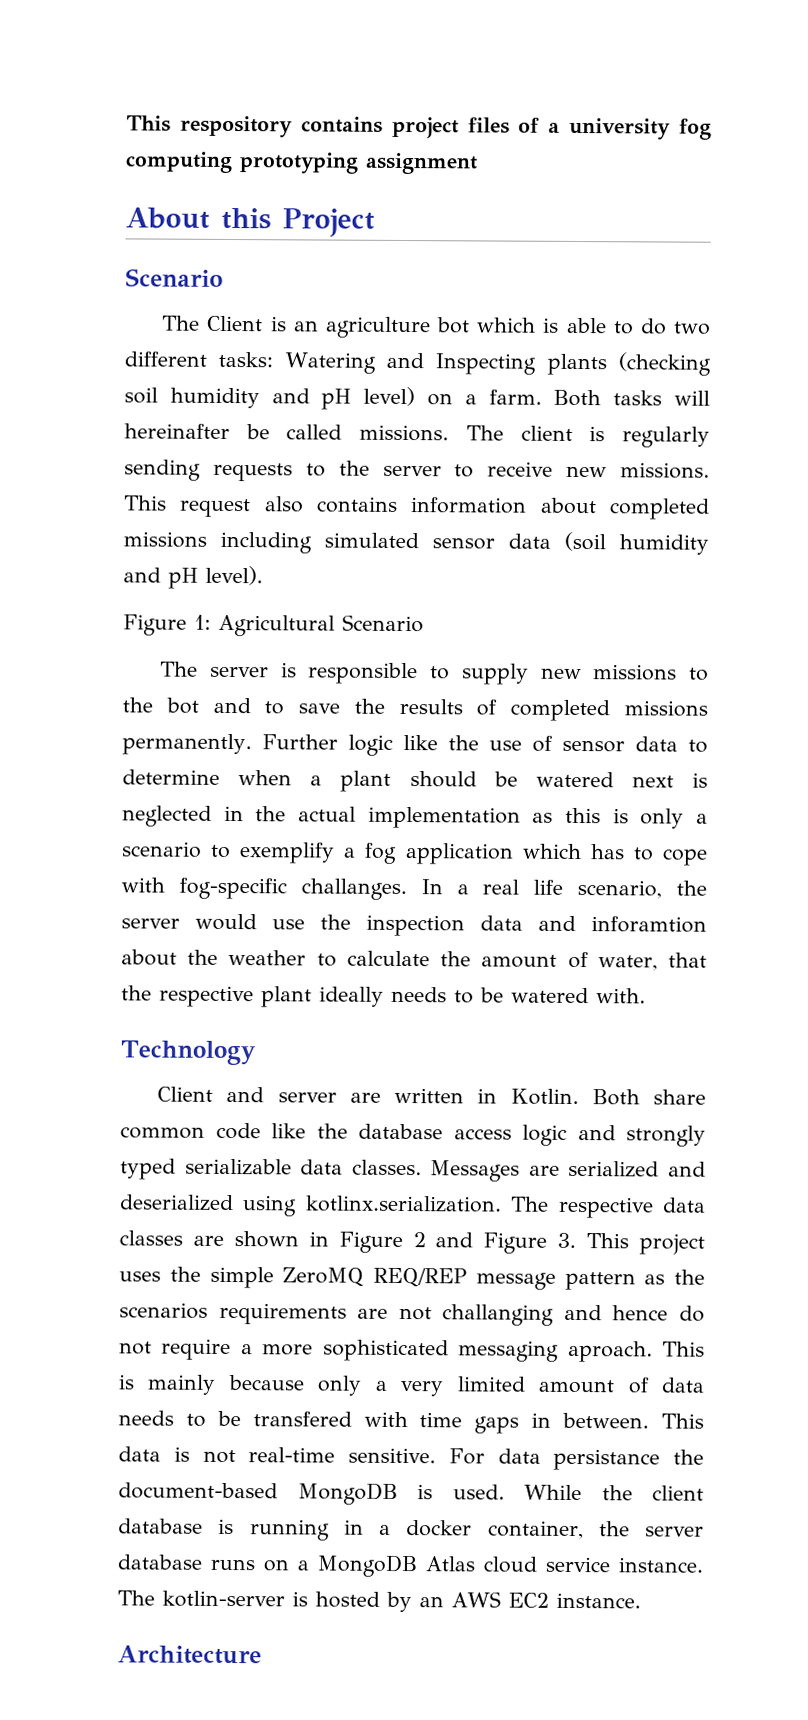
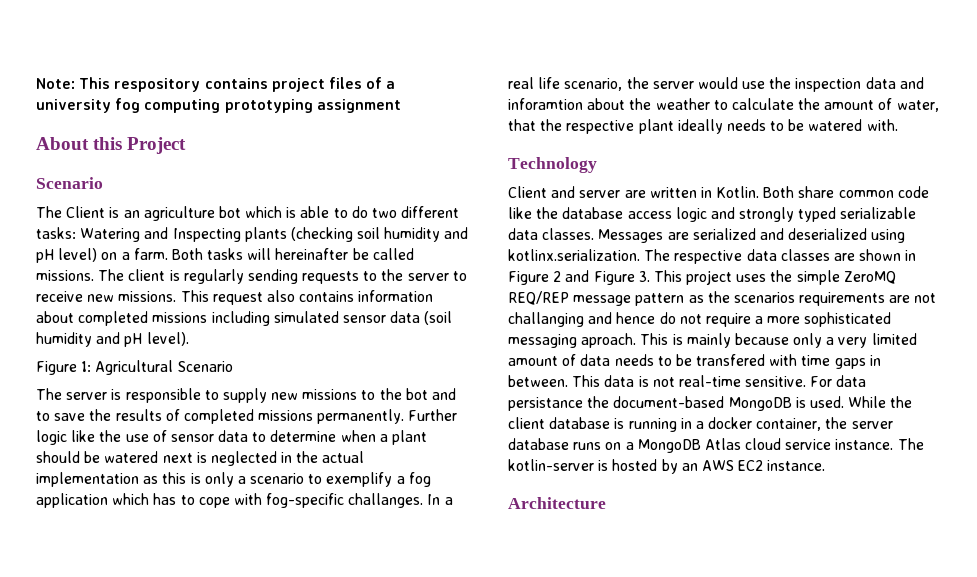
(126, 123) none -> [36,78,75,89] Note:

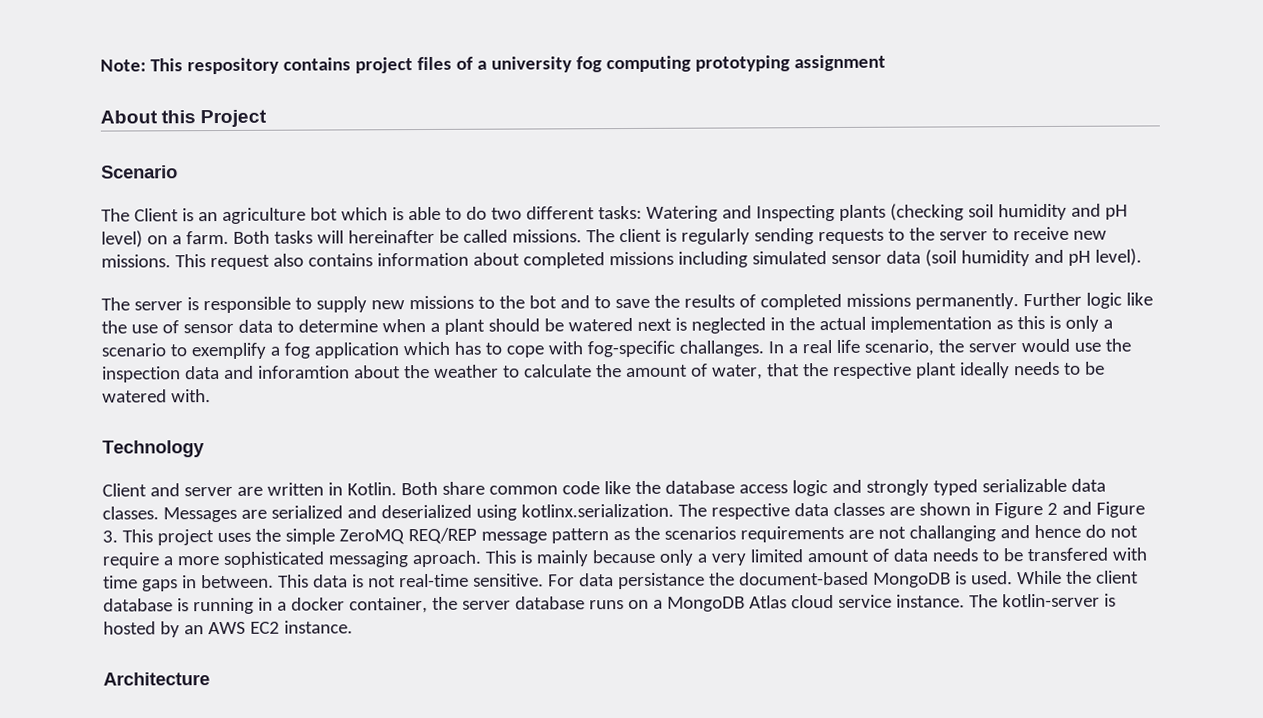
[36,360,233,375] // Figure 1: Agricultural Scenario -> (1142, 257) none

